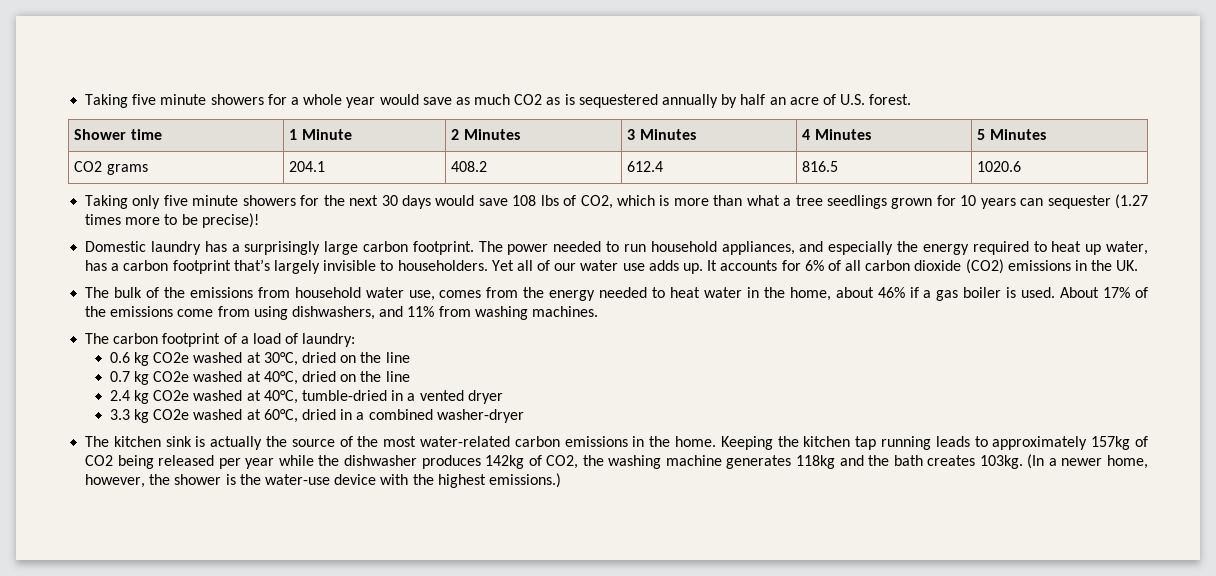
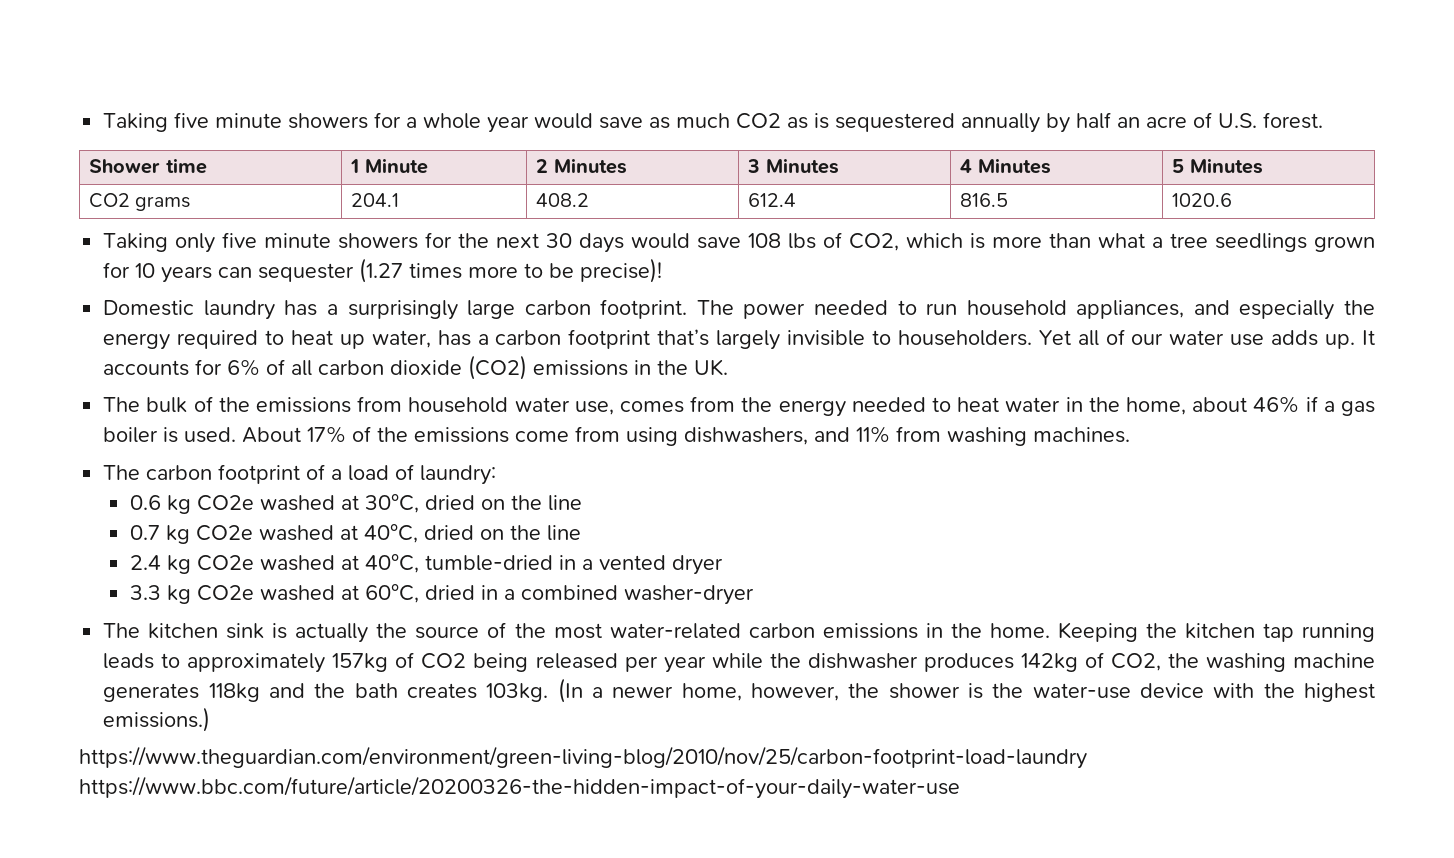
(561, 480) none -> [79,746,1087,769] [79,776,960,799] // https://www.theguardian.com/environment/green-living-blog/2010/nov/25/carbon-footprint-load-laundry https://www.bbc.com/future/article/20200326-the-hidden-impact-of-your-daily-water-use

